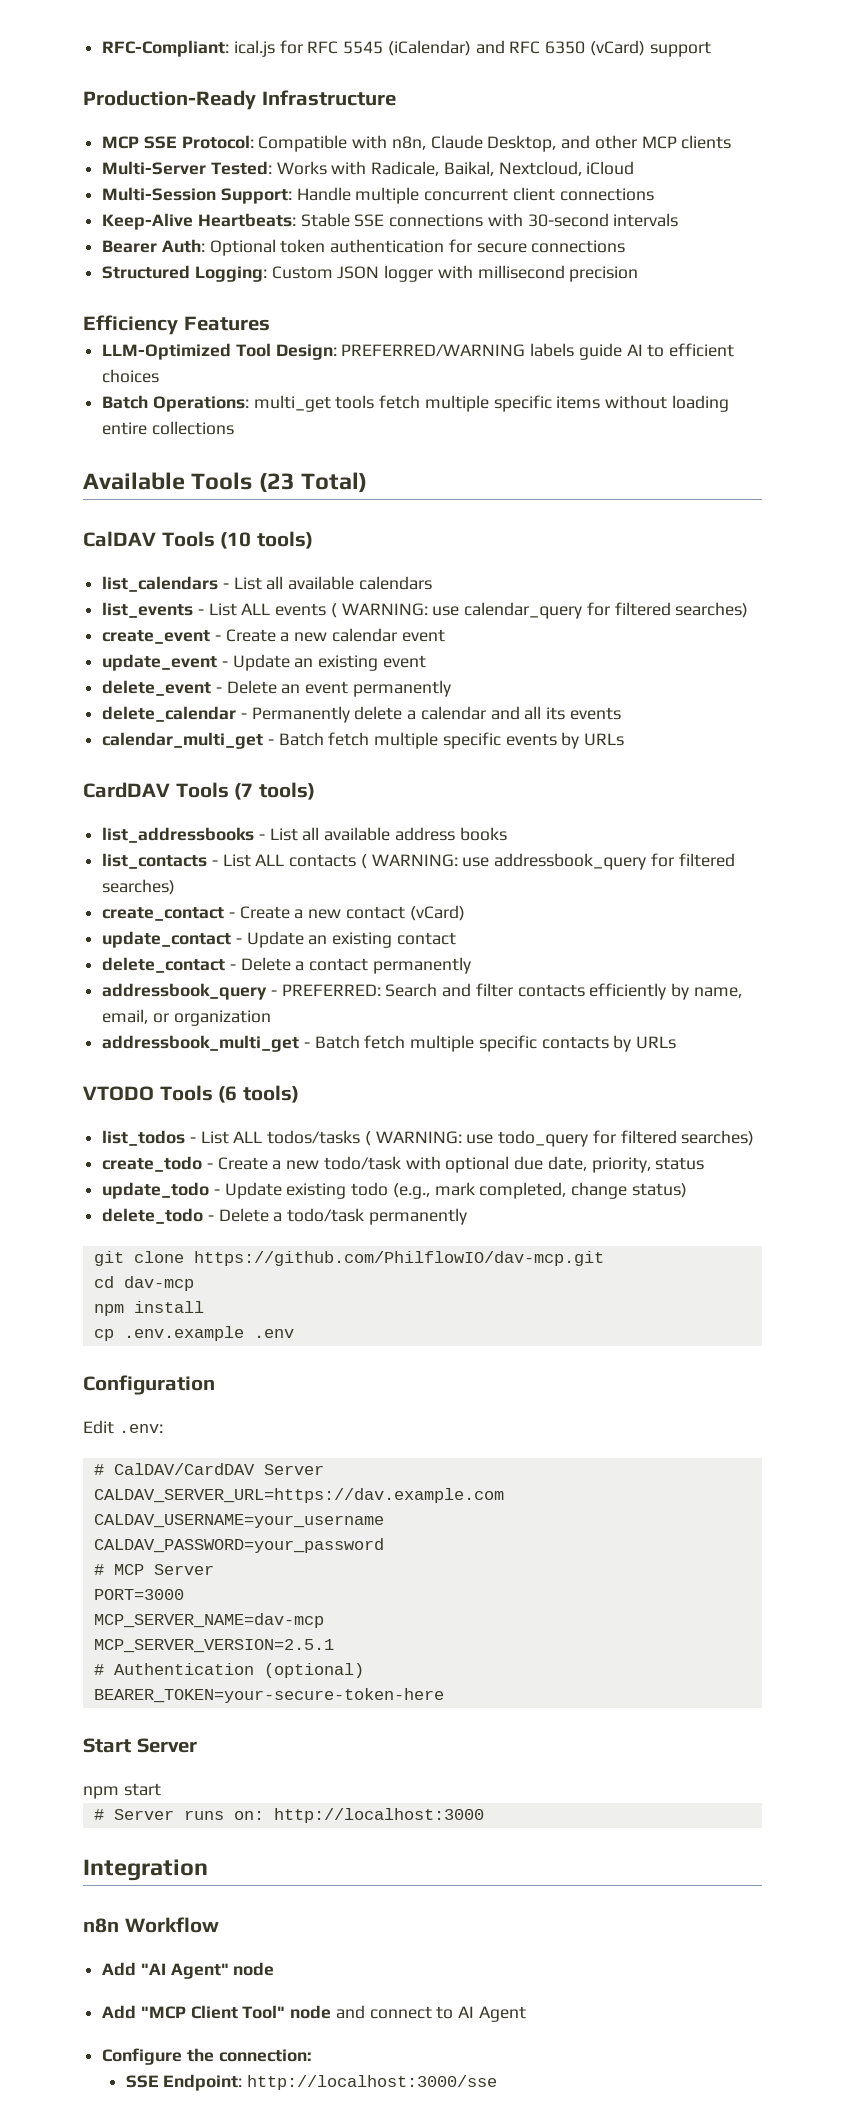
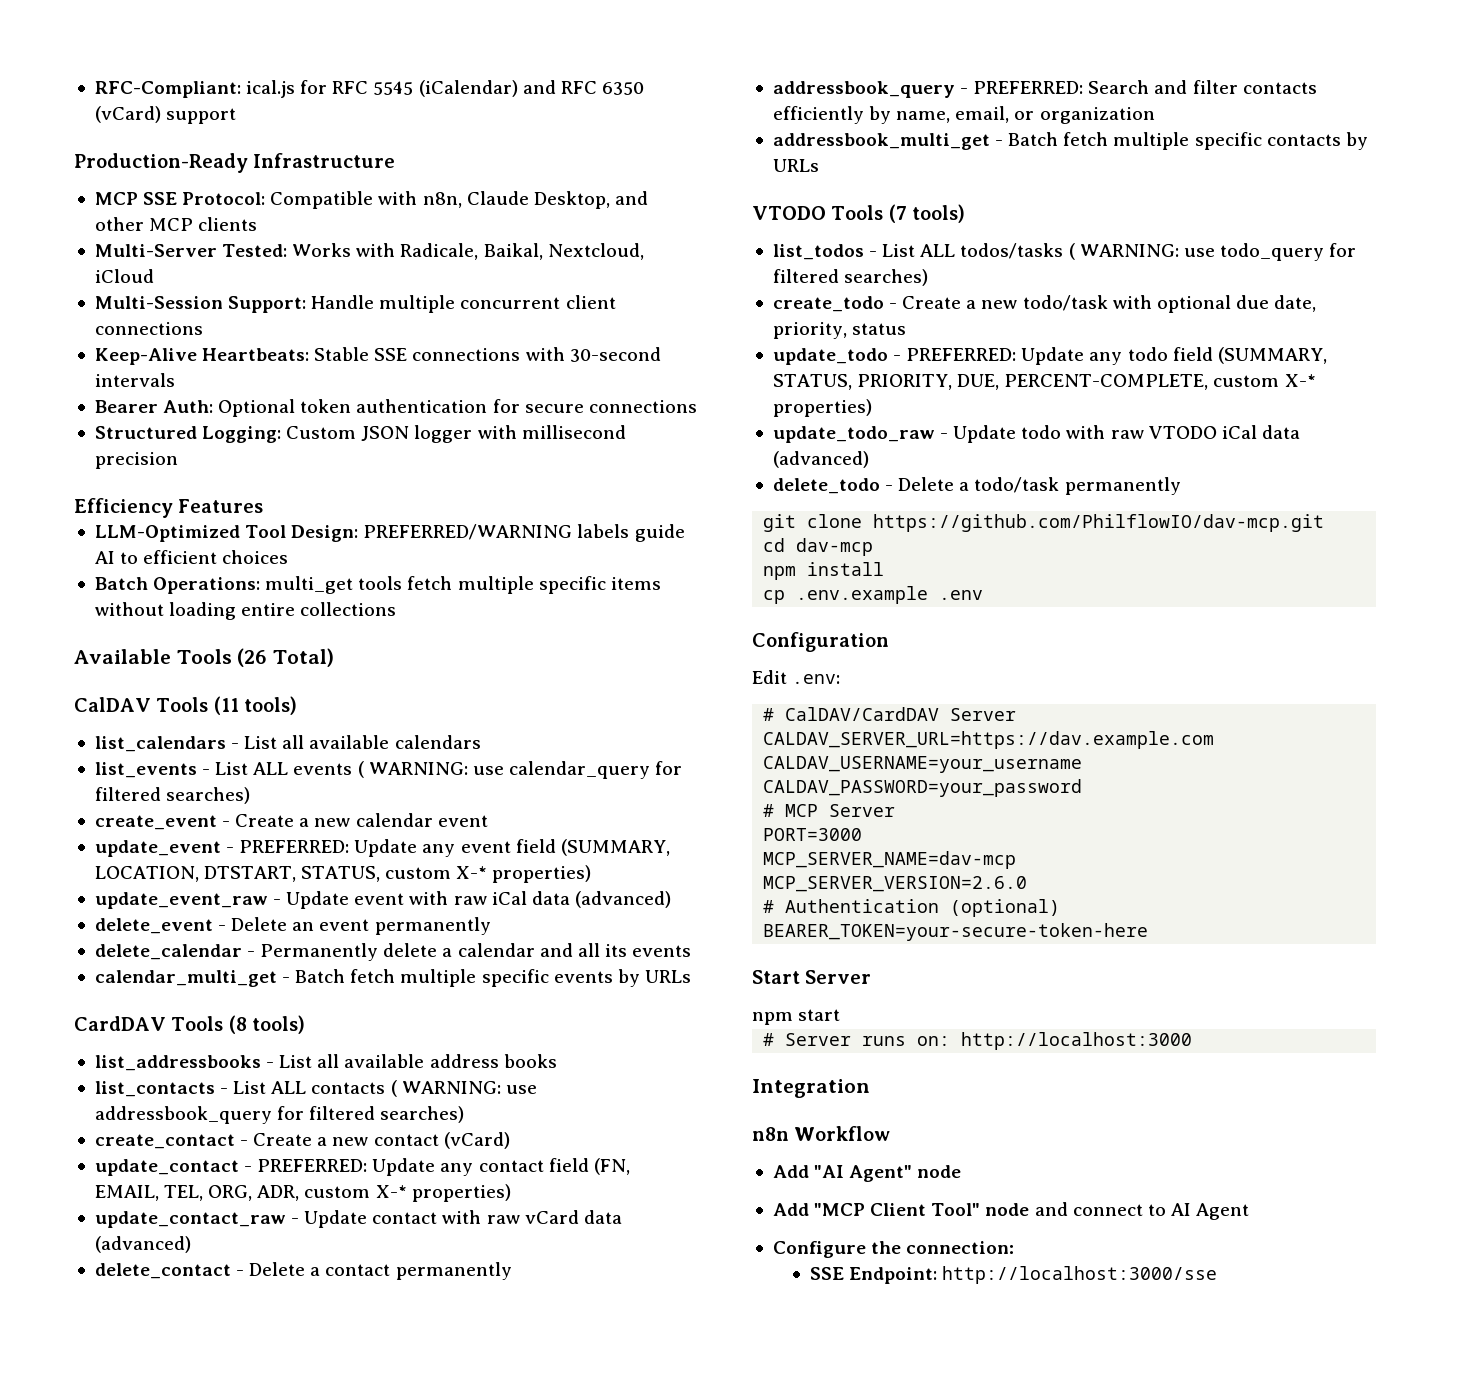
[258,473,295,492] (23 -> [237,648,268,667] (26
[220,532,252,549] (10 -> [213,696,239,715] (11
[232,654,426,671] Update an existing event -> [239,839,670,857] [94,865,592,883] [94,891,671,909] PREFERRED: Update any event field (SUMMARY, LOCATION, DTSTART, STATUS, custom X-* properties) // update_event_raw - Update event with raw iCal data (advanced)
[234,783,254,800] (7 -> [228,1015,247,1034] (8
[246,931,456,948] Update an existing contact -> [257,1158,630,1176] [94,1184,511,1202] [94,1210,622,1228] [94,1236,191,1253] PREFERRED: Update any contact field (FN, EMAIL, TEL, ORG, ADR, custom X-* properties) // update_contact_raw - Update contact with raw vCard data (advanced)
[218,1086,238,1103] (6 -> [888,204,907,223] (7
[224,1182,687,1199] Update existing todo (e.g., mark completed, change status) -> [906,347,1327,365] [772,374,1316,390] [772,399,872,417] [772,425,1300,443] [772,451,869,468] PREFERRED: Update any todo field (SUMMARY, STATUS, PRIORITY, DUE, PERCENT-COMPLETE, custom X-* properties) // update_todo_raw - Update todo with raw VTODO iCal data (advanced)
[93,1639,334,1653] MCP_SERVER_VERSION=2.5.1 -> [763,876,1028,892] MCP_SERVER_VERSION=2.6.0

